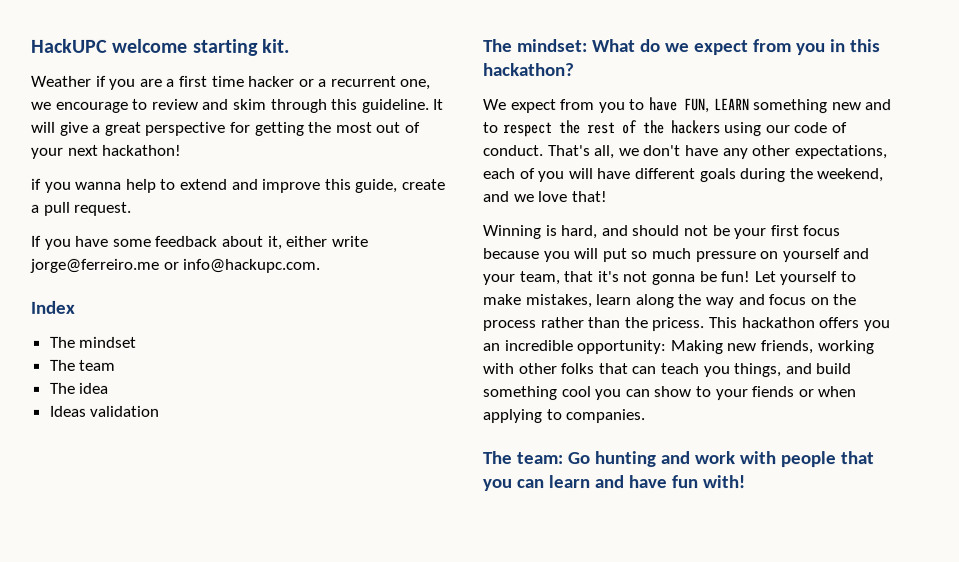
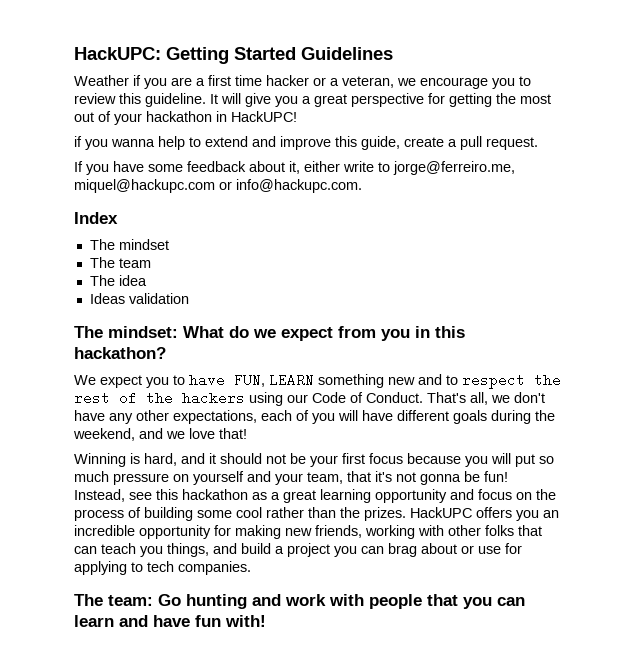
[31,38,290,56] HackUPC welcome starting kit. -> [74,47,393,64] HackUPC: Getting Started Guidelines
[330,75,432,90] recurrent one, -> [342,76,394,88] veteran,
(129, 107) none -> [492,78,515,89] you
[202,98,328,113] and skim through -> (116, 98) none
(89, 128) none -> [275,96,298,107] you
[67,144,183,156] next hackathon! -> [146,111,297,122] hackathon in HackUPC!
[30,258,160,273] jorge@ferreiro.me -> [378,161,515,175] [74,179,215,193] to jorge@ferreiro.me, miquel@hackupc.com
[560,99,596,111] from -> (142, 381) none
[794,122,848,134] [483,145,544,157] code of conduct. -> [312,392,423,403] Code of Conduct.
(629, 231) none -> [209,453,216,464] it
[753,271,857,286] [482,294,734,309] Let yourself to make mistakes, learn along the way -> [74,489,447,503] Instead, see this hackathon as a great learning opportunity
[539,317,815,332] rather than the pricess. This hackathon -> [128,507,472,521] of building some cool rather than the prizes. HackUPC
[576,340,723,355] opportunity: Making -> [139,525,281,539] opportunity for making
[482,386,857,401] something cool you can show to your fiends or when -> [275,543,522,557] a project you can brag about or use for
(562, 415) none -> [147,561,174,572] tech

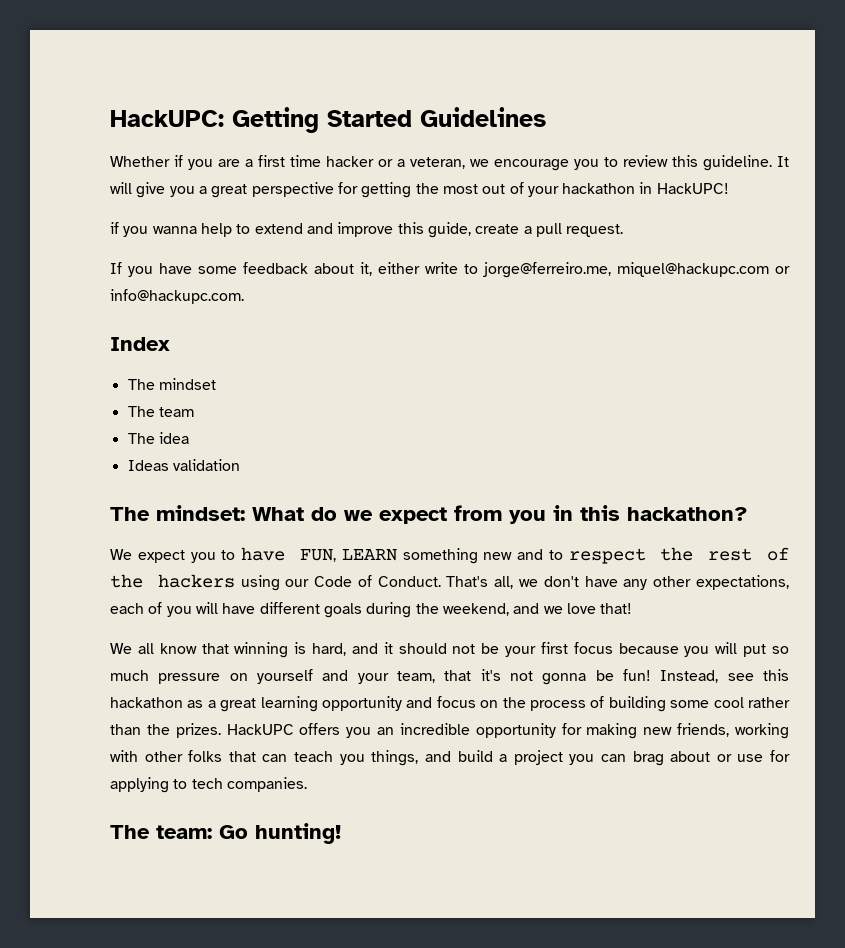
[74,75,129,86] Weather -> [110,156,170,167] Whether
[74,453,126,467] Winning -> [110,642,289,658] We all know that winning
[186,594,525,609] [74,615,266,627] hunting and work with people that you can learn and have fun with! -> [255,823,341,844] hunting!

